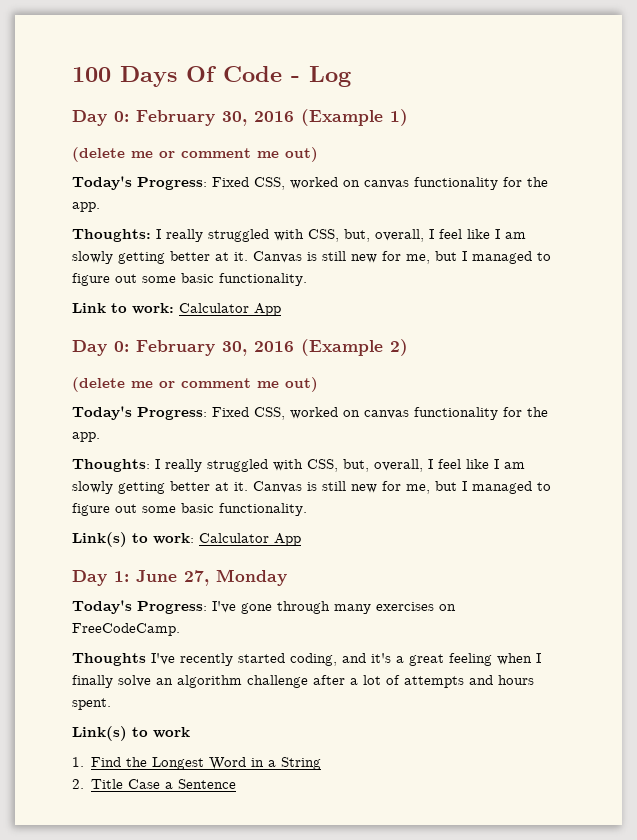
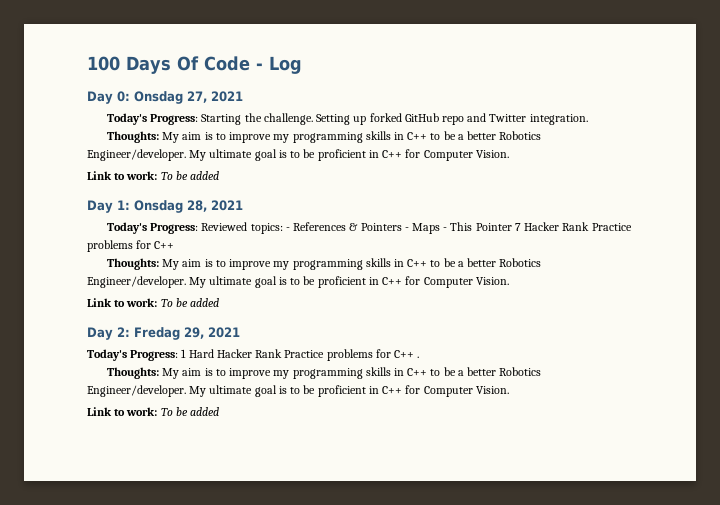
[136,109,408,126] [72,147,318,162] [72,176,548,190] [72,202,100,212] [72,229,526,242] [72,251,551,264] [72,273,307,286] [72,303,281,316] [72,339,408,356] [72,377,318,392] [72,406,548,420] [72,432,100,442] [72,459,525,472] [72,481,551,494] [72,503,307,516] [72,532,301,547] [72,569,287,586] [72,600,456,614] [72,623,180,636] [72,653,541,666] [72,675,534,688] [72,698,111,710] [72,726,190,741] [72,757,322,770] [72,779,237,789] February 30, 2016 (Example 1) // (delete me or comment me out) // Today's Progress: Fixed CSS, worked on canvas functionality for the app. // Thoughts: I really struggled with CSS, but, overall, I feel like I am slowly getting better at it. Canvas is still new for me, but I managed to figure out some basic functionality. // Link to work: Calculator App // Day 0: February 30, 2016 (Example 2) // (delete me or comment me out) // Today's Progress: Fixed CSS, worked on canvas functionality for the app. // Thoughts: I really struggled with CSS, but, overall, I feel like I am slowly getting better at it. Canvas is still new for me, but I managed to figure out some basic functionality. // Link(s) to work: Calculator App // Day 1: June 27, Monday // Today's Progress: I've gone through many exercises on FreeCodeCamp. // Thoughts I've recently started coding, and it's a great feeling when I finally solve an algorithm challenge after a lot of attempts and hours spent. // Link(s) to work // 1. Find the Longest Word in a String // 2. Title Case a Sentence -> [134,91,243,104] [106,113,588,125] [106,131,542,143] [87,149,509,161] [87,171,220,180] [87,200,243,213] [106,222,632,234] [87,240,175,252] [106,258,542,270] [87,276,509,288] [87,298,220,307] [87,327,240,340] [87,349,420,361] [106,367,542,379] [87,385,509,397] [87,407,220,416] Onsdag 27, 2021 // Today's Progress: Starting the challenge. Setting up forked GitHub repo and Twitter integration. // Thoughts: My aim is to improve my programming skills in C++ to be a better Robotics Engineer/developer. My ultimate goal is to be proficient in C++ for Computer Vision. // Link to work: To be added // Day 1: Onsdag 28, 2021 // Today's Progress: Reviewed topics: - References & Pointers - Maps - This Pointer 7 Hacker Rank Practice problems for C++ // Thoughts: My aim is to improve my programming skills in C++ to be a better Robotics Engineer/developer. My ultimate goal is to be proficient in C++ for Computer Vision. // Link to work: To be added // Day 2: Fredag 29, 2021 // Today's Progress: 1 Hard Hacker Rank Practice problems for C++ . // Thoughts: My aim is to improve my programming skills in C++ to be a better Robotics Engineer/developer. My ultimate goal is to be proficient in C++ for Computer Vision. // Link to work: To be added

